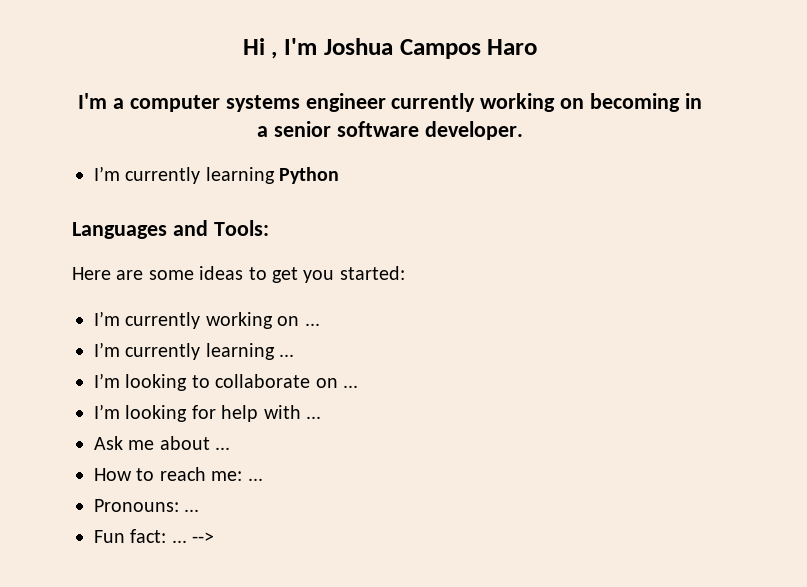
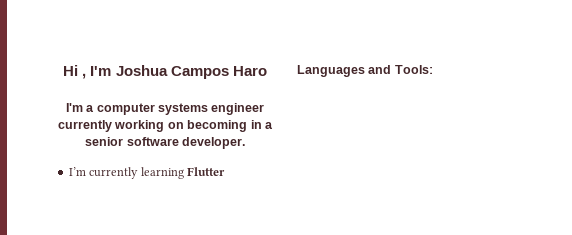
[279,167,340,184] Python -> [186,167,225,176] Flutter
[72,266,405,283] [94,311,320,329] [94,342,295,360] [94,373,358,391] [94,404,321,422] [94,436,231,450] [94,467,263,481] [94,499,200,512] [94,529,215,543] // Here are some ideas to get you started: // I’m currently working on ... // I’m currently learning ... // I’m looking to collaborate on ... // I’m looking for help with ... // Ask me about ... // How to reach me: ... // Pronouns: ... // Fun fact: ... --> -> (433, 69) none

